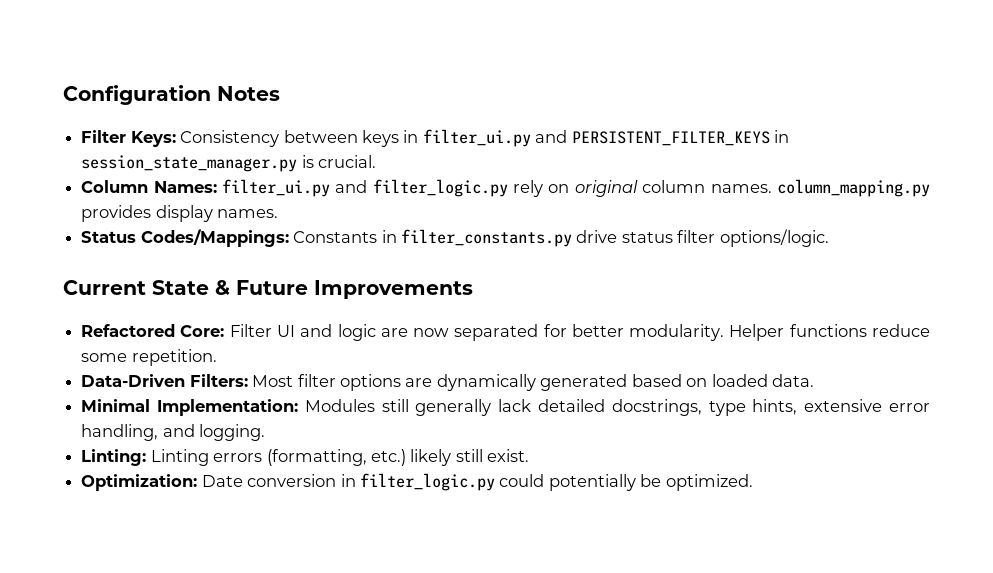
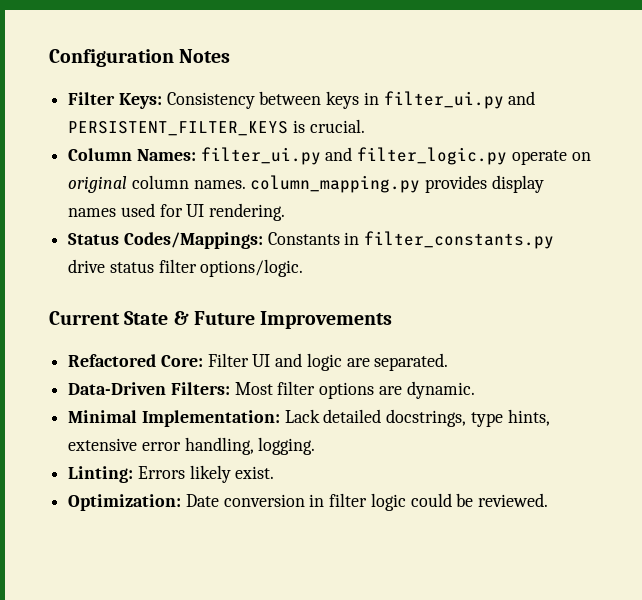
[774,130,790,143] [81,155,298,172] in session_state_manager.py -> (289, 128) none
[513,180,544,197] rely -> [511,150,567,165] operate
[217,209,279,218] names. -> [68,203,286,221] names used for UI rendering.
[413,324,930,341] [81,349,217,366] now separated for better modularity. Helper functions reduce some repetition. -> [374,353,449,371] separated.
[436,374,815,391] [81,399,532,416] dynamically generated based on loaded data. // Minimal Implementation: Modules still generally lack -> [406,381,475,399] [68,409,320,427] dynamic. // Minimal Implementation: Lack
[162,424,195,437] and -> (254, 446) none
[150,449,483,466] Linting errors (formatting, etc.) likely still -> [137,465,231,483] Errors likely
[359,473,753,491] filter_logic.py could potentially be optimized. -> [329,493,549,511] filter logic could be reviewed.

